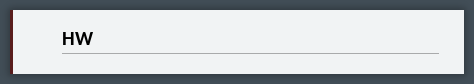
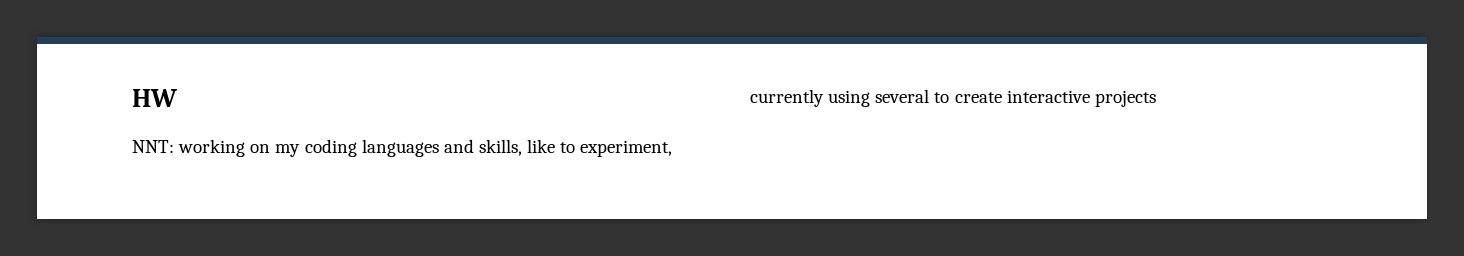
(94, 38) none -> [132,139,673,157] [750,89,1156,107] // NNT: working on my coding languages and skills, like to experiment, currently using several to create interactive projects

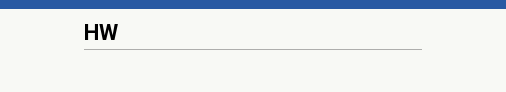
[132,139,673,157] [750,89,1156,107] // NNT: working on my coding languages and skills, like to experiment, currently using several to create interactive projects -> (118, 32) none

